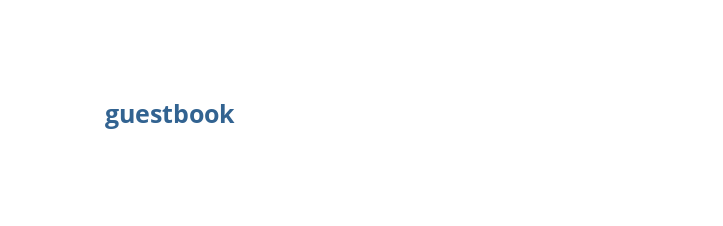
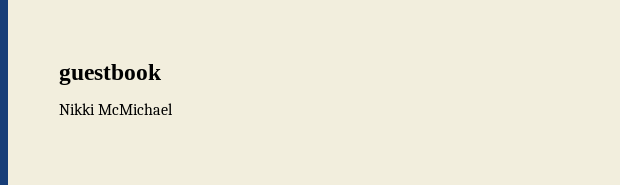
(235, 116) none -> [59,103,174,115] // Nikki McMichael

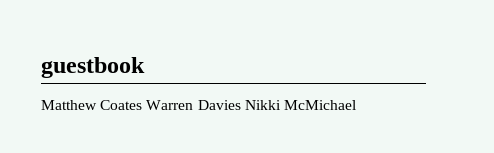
(162, 74) none -> [41,100,241,110] Matthew Coates Warren Davies

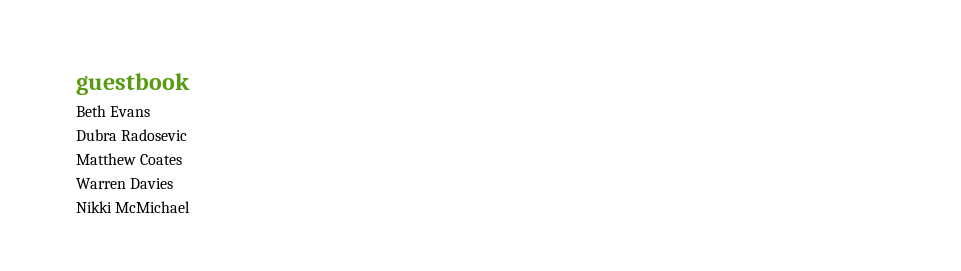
(145, 67) none -> [76,105,151,117] [76,129,188,141] // Beth Evans // Dubra Radosevic
(143, 105) none -> (183, 159) //
(241, 105) none -> (174, 183) //

